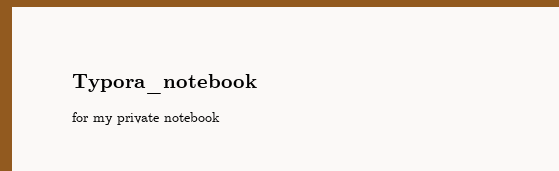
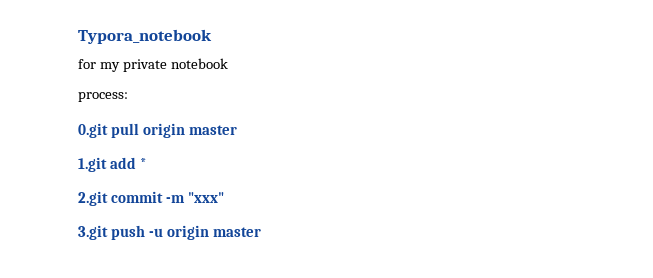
(220, 117) none -> [78,92,128,102] [78,123,238,138] [78,157,148,172] [78,191,225,206] [78,225,262,240] // process: // 0.git pull origin master // 1.git add * // 2.git commit -m "xxx" // 3.git push -u origin master

